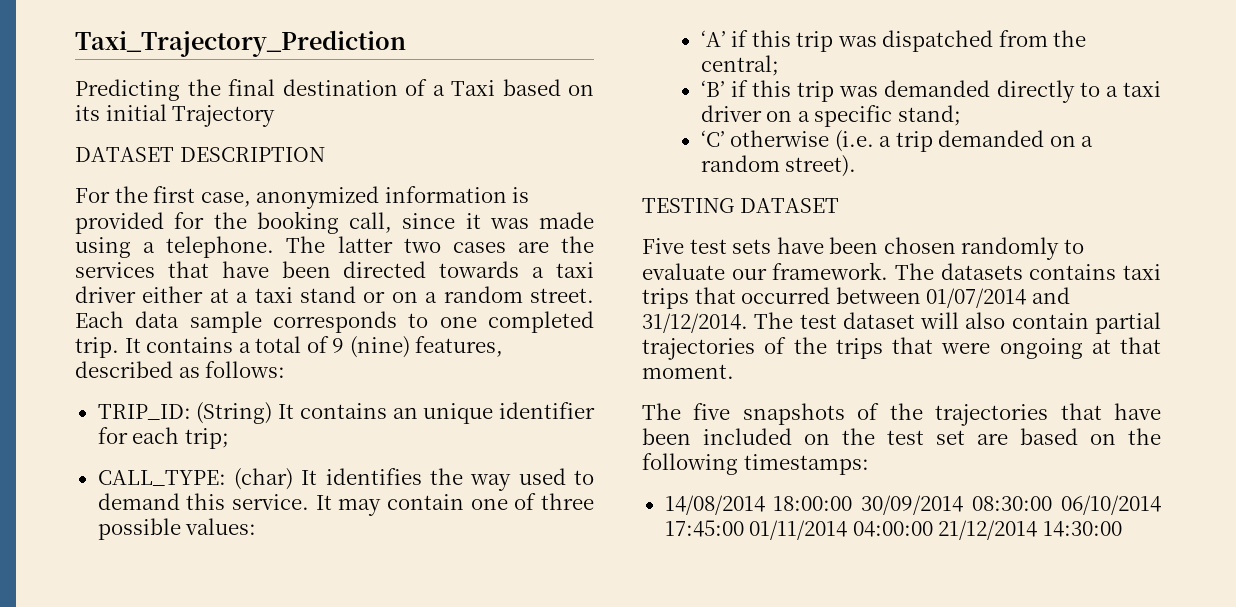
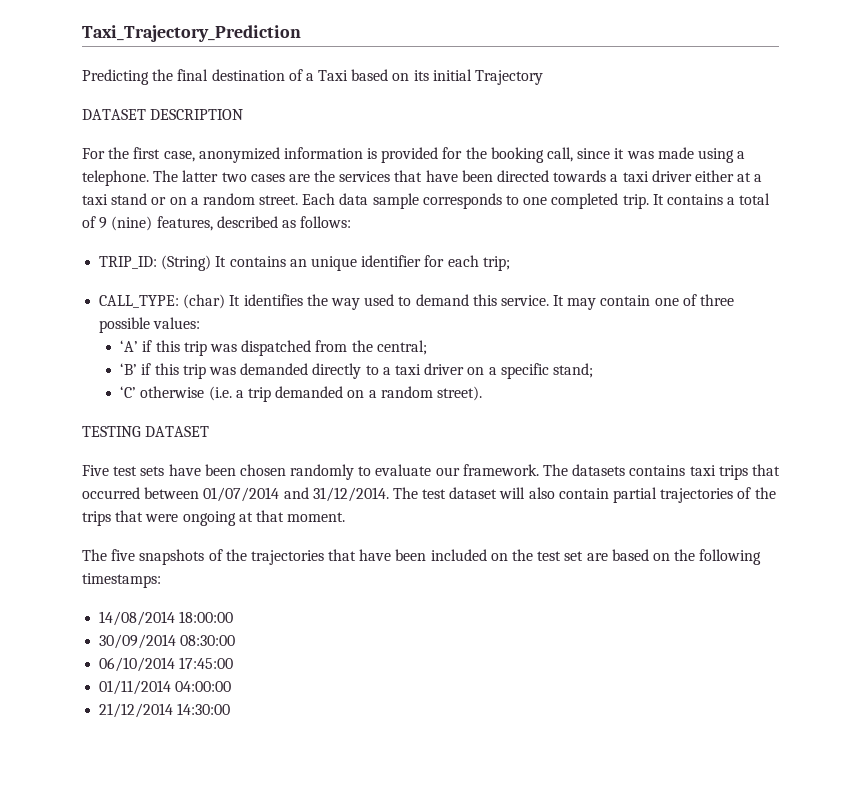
(853, 503) none -> (234, 617) //
(1053, 503) none -> (236, 640) //
(744, 528) none -> (234, 663) //
(933, 529) none -> (232, 686) //

